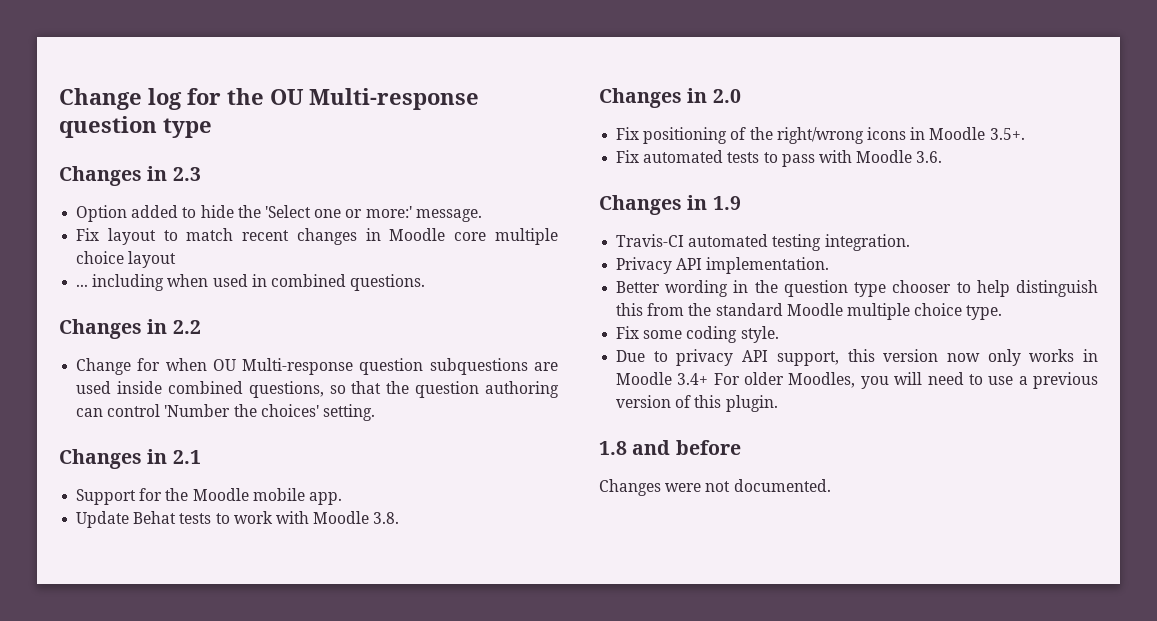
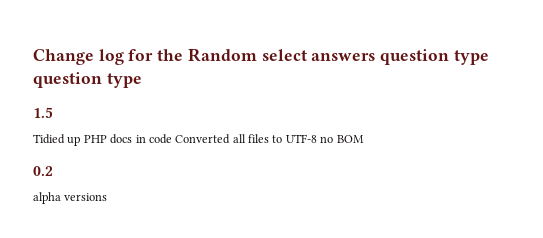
[270,88,479,110] [59,116,212,138] [59,166,201,186] [76,205,482,222] [76,228,558,245] [76,251,177,268] [76,274,426,291] [59,319,201,339] [76,358,558,375] [76,381,559,398] [76,404,375,421] [59,449,201,469] [76,488,342,505] [76,511,400,528] [599,88,741,108] [616,127,1025,144] [616,150,943,167] [599,195,741,215] [616,234,910,251] [616,257,830,274] [616,280,1098,297] [616,303,1003,320] [616,326,779,343] [616,349,1098,366] [616,372,1098,389] [616,395,778,412] [599,440,741,455] [599,479,831,496] OU Multi-response question type // Changes in 2.3 // Option added to hide the 'Select one or more:' message. // Fix layout to match recent changes in Moodle core multiple choice layout // ... including when used in combined questions. // Changes in 2.2 // Change for when OU Multi-response question subquestions are used inside combined questions, so that the question authoring can control 'Number the choices' setting. // Changes in 2.1 // Support for the Moodle mobile app. // Update Behat tests to work with Moodle 3.8. // Changes in 2.0 // Fix positioning of the right/wrong icons in Moodle 3.5+. // Fix automated tests to pass with Moodle 3.6. // Changes in 1.9 // Travis-CI automated testing integration. // Privacy API implementation. // Better wording in the question type chooser to help distinguish this from the standard Moodle multiple choice type. // Fix some coding style. // Due to privacy API support, this version now only works in Moodle 3.4+ For older Moodles, you will need to use a previous version of this plugin. // 1.8 and before // Changes were not documented. -> [187,48,489,65] [33,72,142,88] [33,107,53,118] [33,134,364,146] [33,166,53,176] [33,192,108,204] Random select answers question type question type // 1.5 // Tidied up PHP docs in code Converted all files to UTF-8 no BOM // 0.2 // alpha versions

